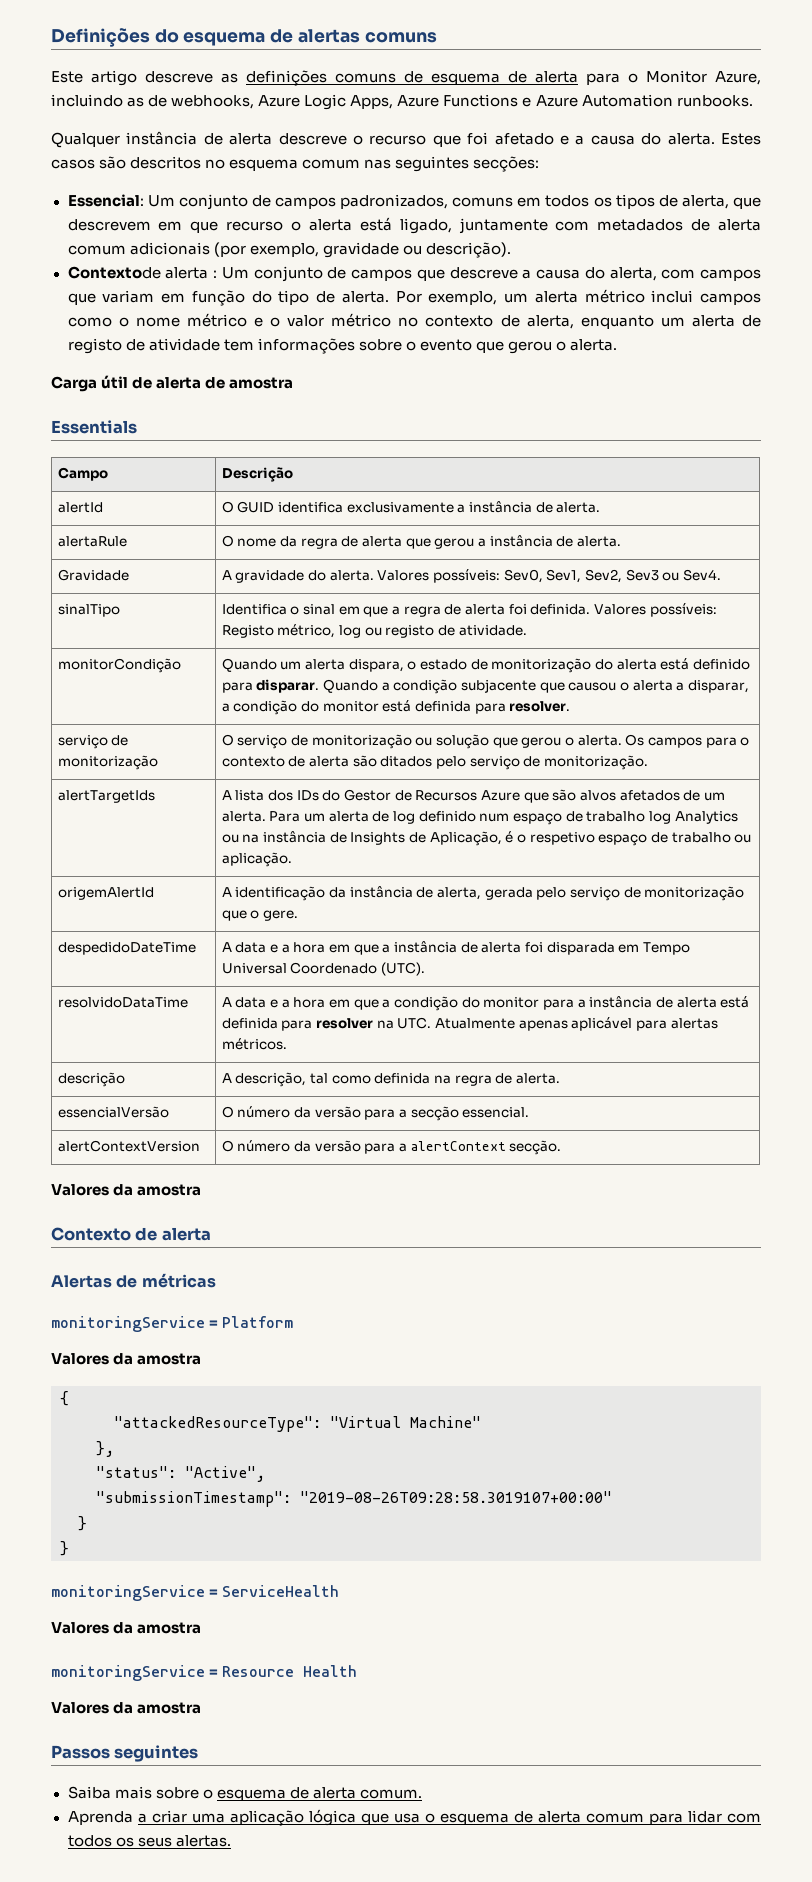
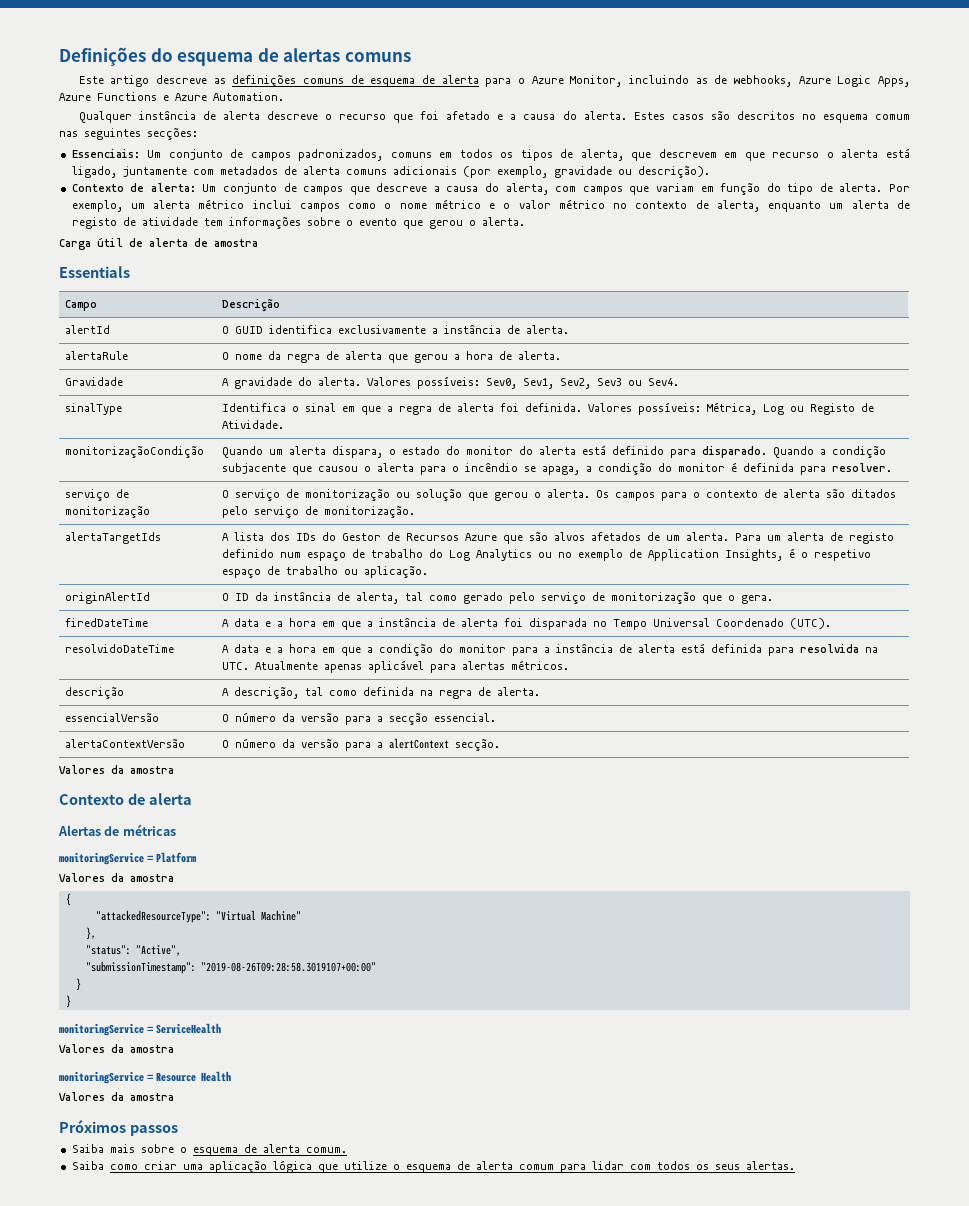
[646,70,761,85] Monitor Azure, -> [531,75,623,87] Azure Monitor,
[581,94,753,107] Automation runbooks. -> [213,92,284,101] Automation.
[67,194,144,207] Essencial: -> [71,149,140,158] Essenciais:
[67,245,126,255] comum -> [345,169,387,175] comuns
[67,266,217,279] Contextode alerta : -> [71,183,196,192] Contexto de alerta:
[489,535,553,547] instância -> [466,351,494,360] hora
[57,604,120,617] sinalTipo -> [65,403,123,415] sinalType
[221,624,527,638] [57,658,181,673] Registo métrico, log ou registo de atividade. // monitorCondição -> [707,402,875,415] [222,420,285,429] [65,446,205,458] Métrica, Log ou Registo de Atividade. // monitorizaçãoCondição
[470,658,592,673] de monitorização -> [446,446,514,455] do monitor
[256,679,320,693] disparar. -> [702,446,768,458] disparado.
[676,680,749,693] [221,700,412,715] a disparar, a condição do monitor está -> [420,462,738,475] para o incêndio se apaga, a condição do monitor é
[57,790,155,803] alertTargetIds -> [65,532,162,544] alertaTargetIds
[393,811,416,824] log -> [849,532,895,544] registo
[648,811,738,824] [221,831,502,846] log Analytics ou na instância de Insights de Aplicação, -> [429,549,784,561] do Log Analytics ou no exemplo de Application Insights,
[57,887,154,900] [221,886,326,901] origemAlertId | A identificação -> [65,592,151,604] [222,593,250,601] originAlertId | O ID
[484,887,533,900] gerada -> [405,592,504,604] tal como gerado
[263,910,299,921] [57,942,196,955] gere. // despedidoDateTime -> [741,595,774,604] [65,618,149,627] gera. // firedDateTime
[618,944,640,953] em -> [593,621,608,627] no
[57,997,188,1008] resolvidoDataTime -> [65,644,175,653] resolvidoDateTime
[316,1018,374,1029] resolver -> [800,644,860,653] resolvida
[57,1140,200,1152] alertContextVersion -> [65,739,186,748] alertaContextVersão
[51,1745,199,1762] Passos seguintes -> [59,1119,178,1136] Próximos passos
[67,1811,147,1825] Aprenda a -> [71,1161,138,1170] Saiba como
[393,1813,420,1823] usa -> [343,1161,387,1170] utilize

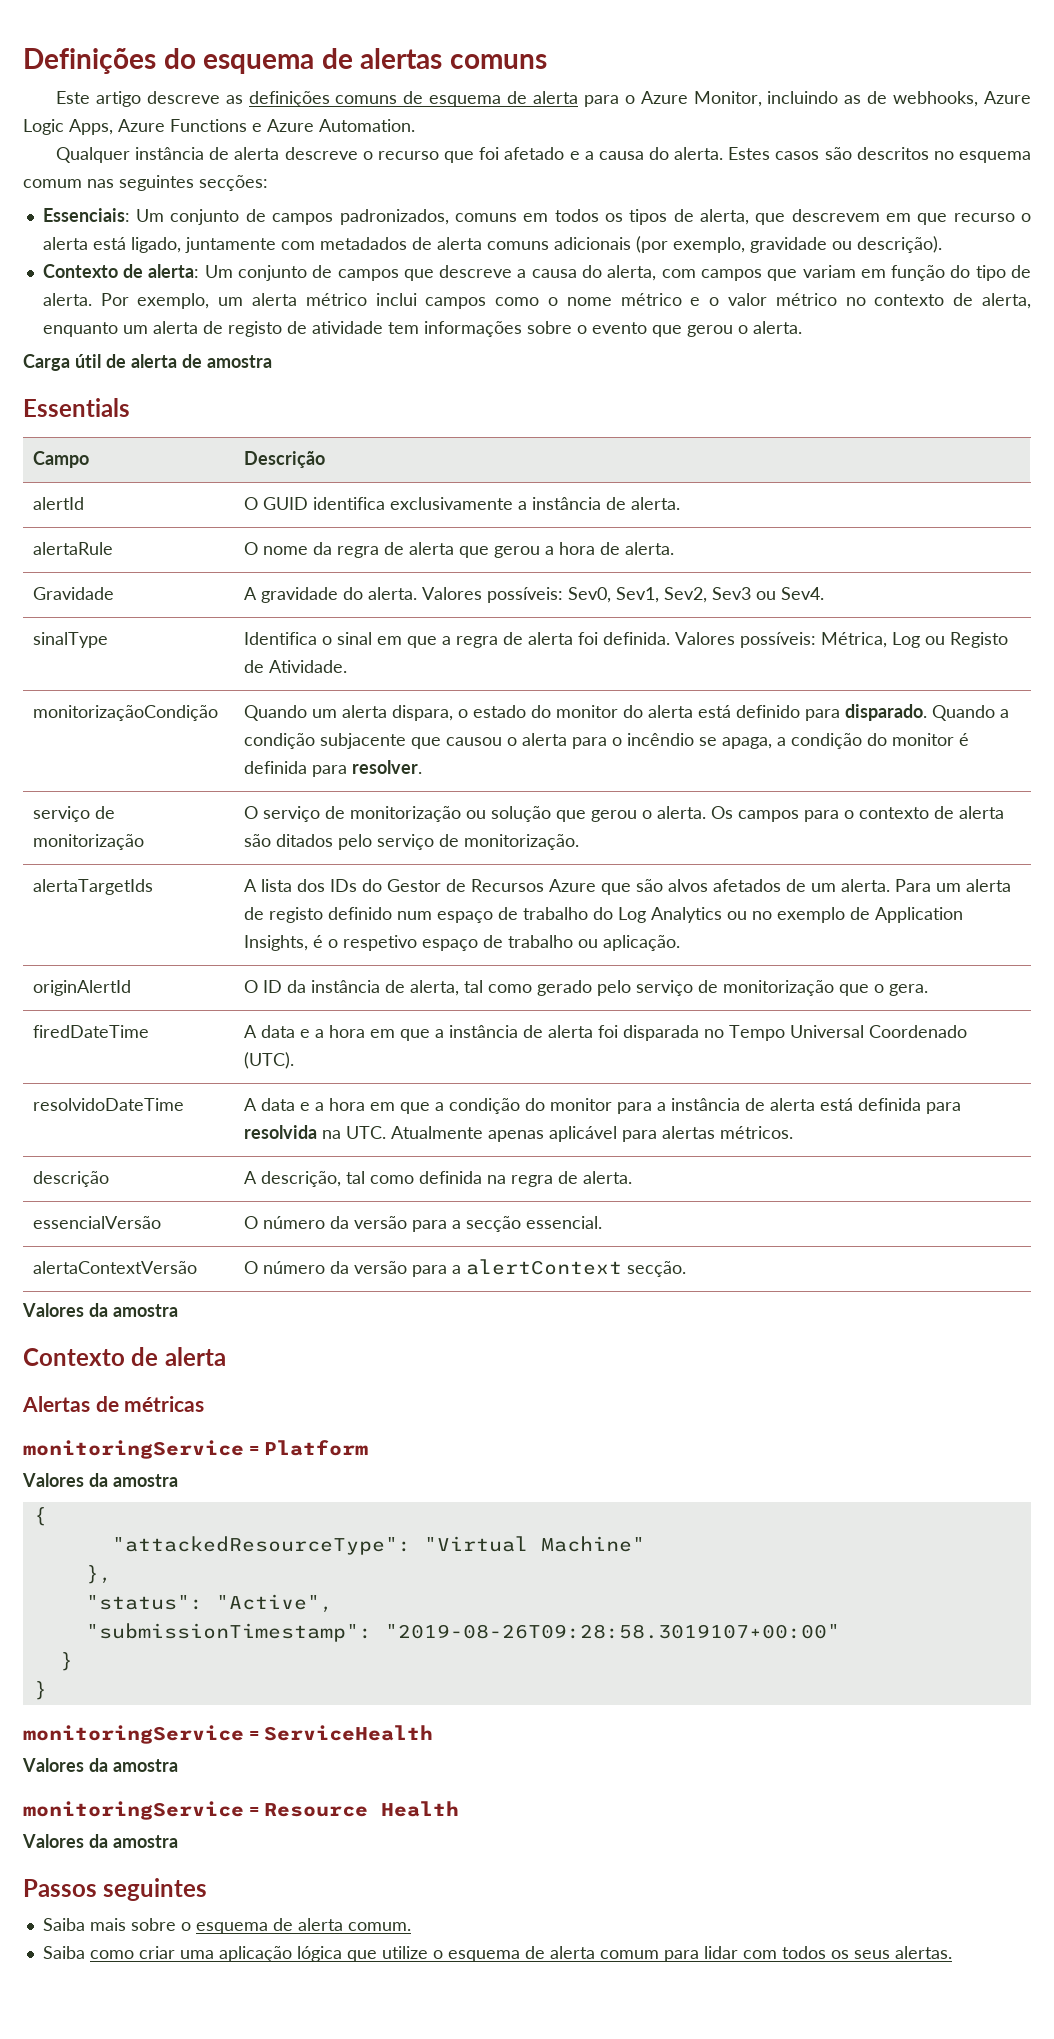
[59,1119,178,1136] Próximos passos -> [23,1878,208,1901] Passos seguintes

